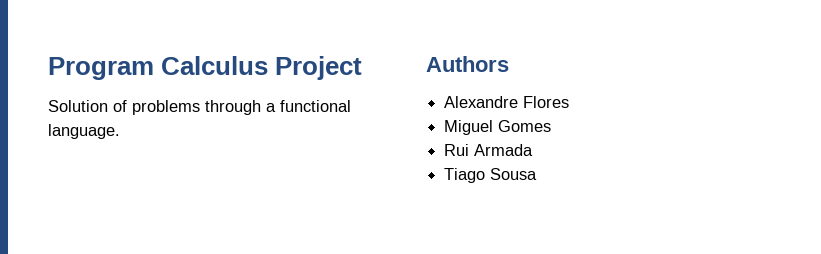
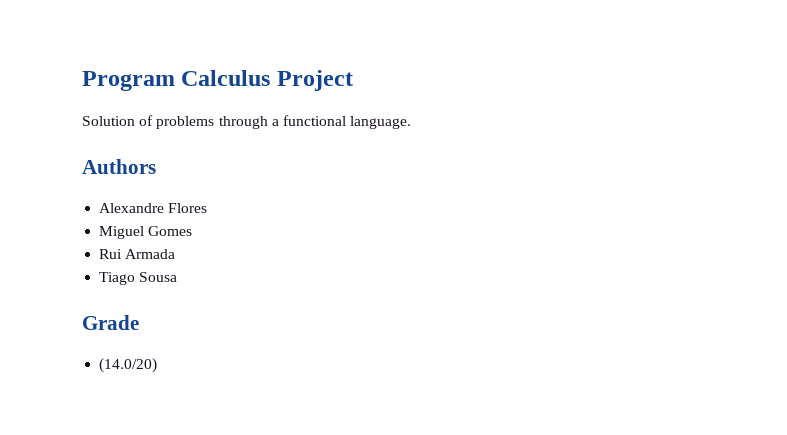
(538, 174) none -> [82,315,139,330] [99,358,158,373] // Grade // (14.0/20)

